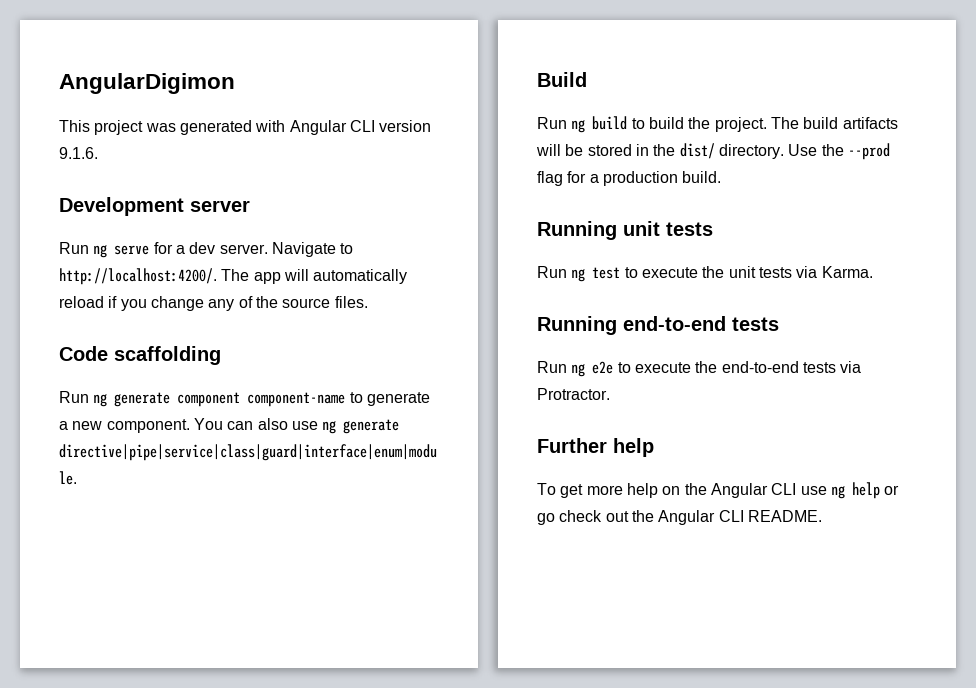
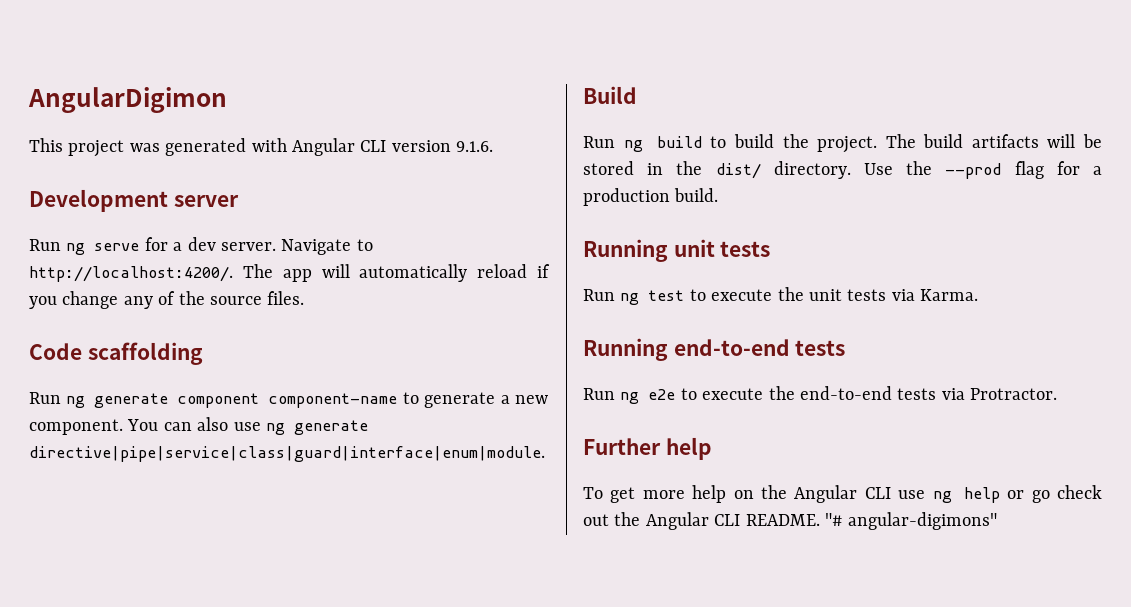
(822, 516) none -> [825,512,998,530] "# angular-digimons"

